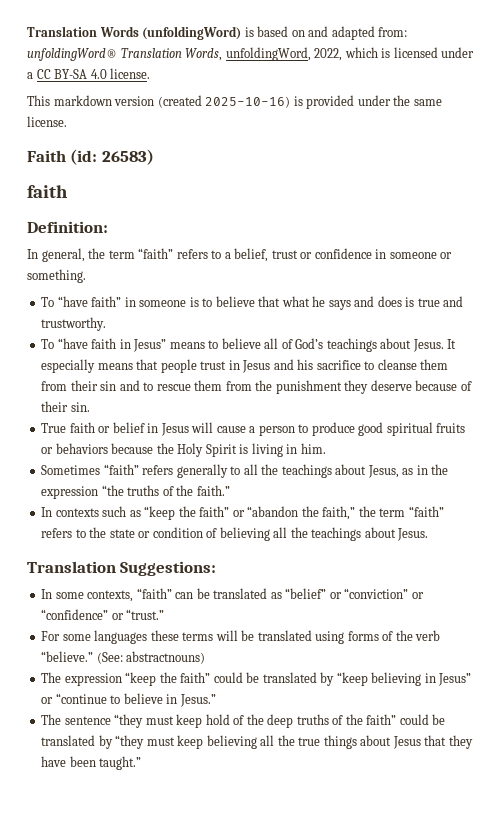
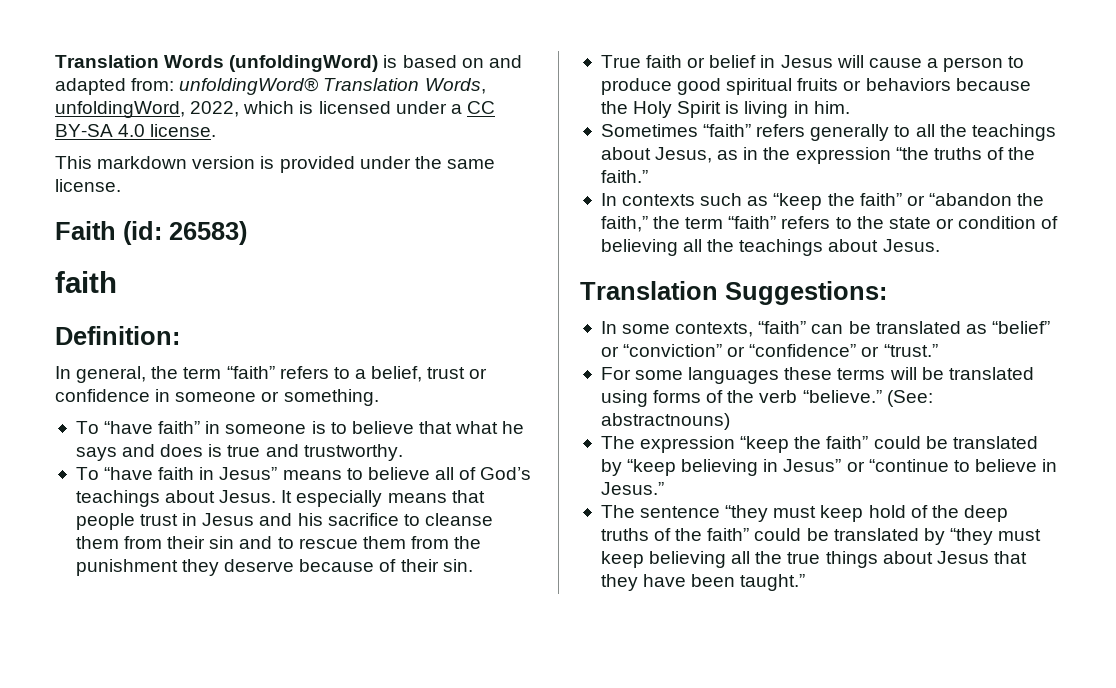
[157,95,291,108] (created 2025-10-16) -> (256, 162) none

